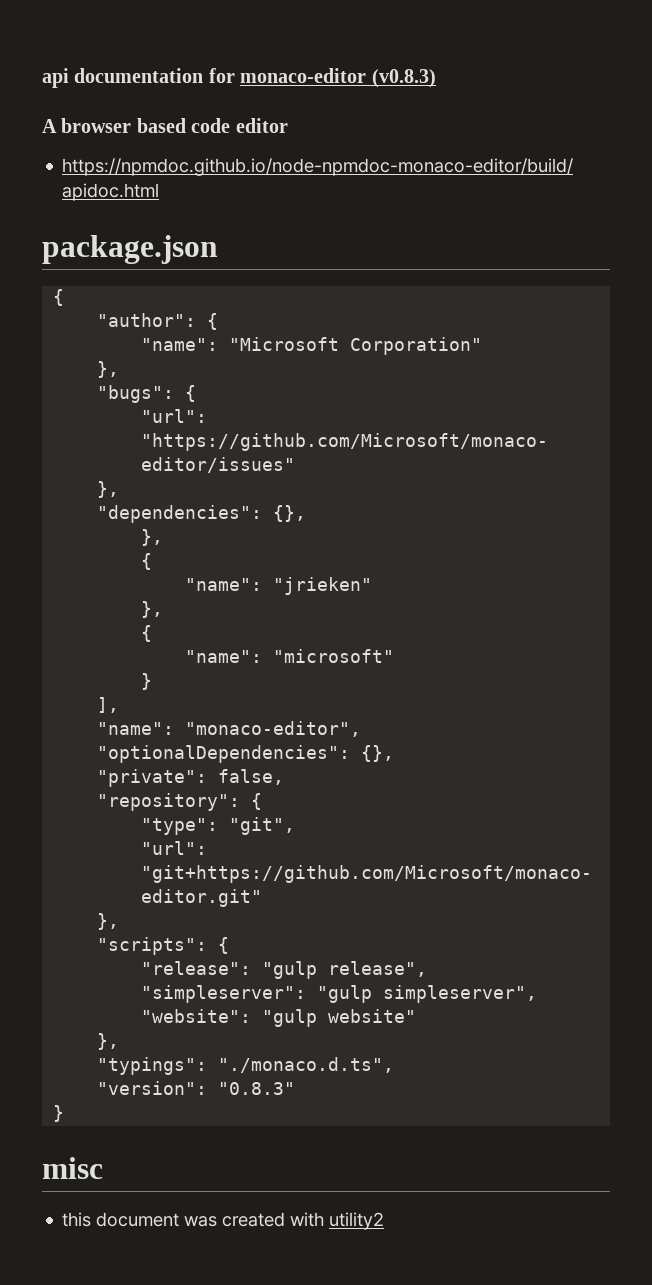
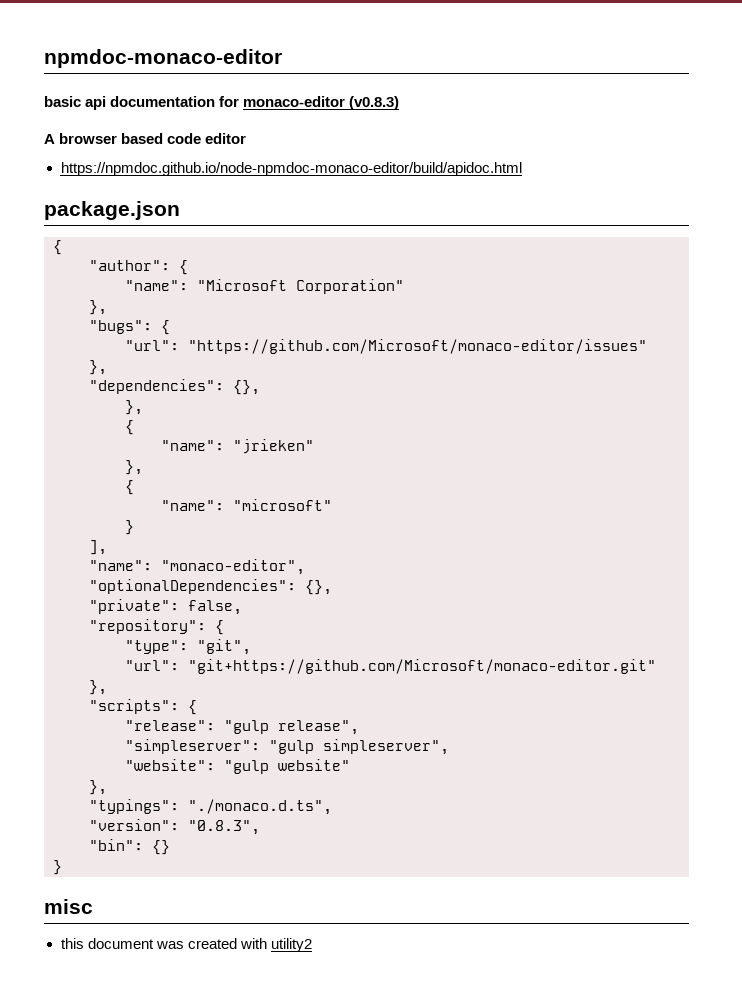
(42, 78) none -> [44,49,282,68] [44,96,81,107] npmdoc-monaco-editor // basic
[218,1082,296,1095] "0.8.3" -> [188,820,260,835] [89,839,170,855] "0.8.3", // "bin": {}

